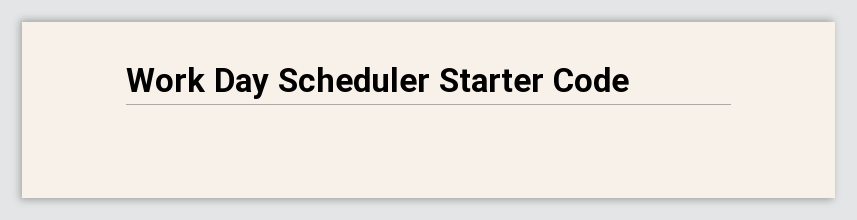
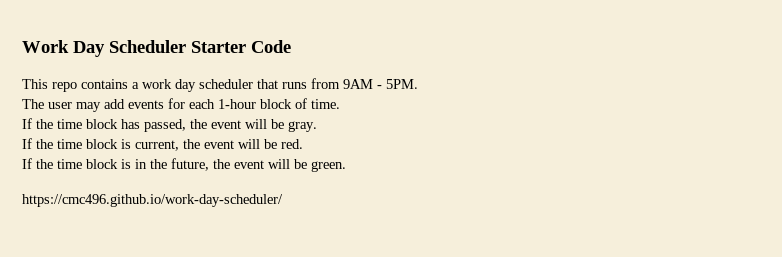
(629, 79) none -> [22,78,418,92] [22,98,340,112] [22,118,317,132] [22,138,303,151] [22,158,346,172] [22,194,283,207] // This repo contains a work day scheduler that runs from 9AM - 5PM. // The user may add events for each 1-hour block of time. // If the time block has passed, the event will be gray. // If the time block is current, the event will be red. // If the time block is in the future, the event will be green. // https://cmc496.github.io/work-day-scheduler/

